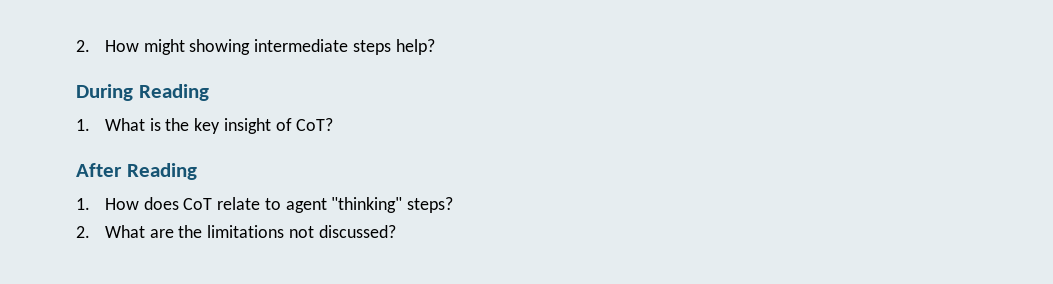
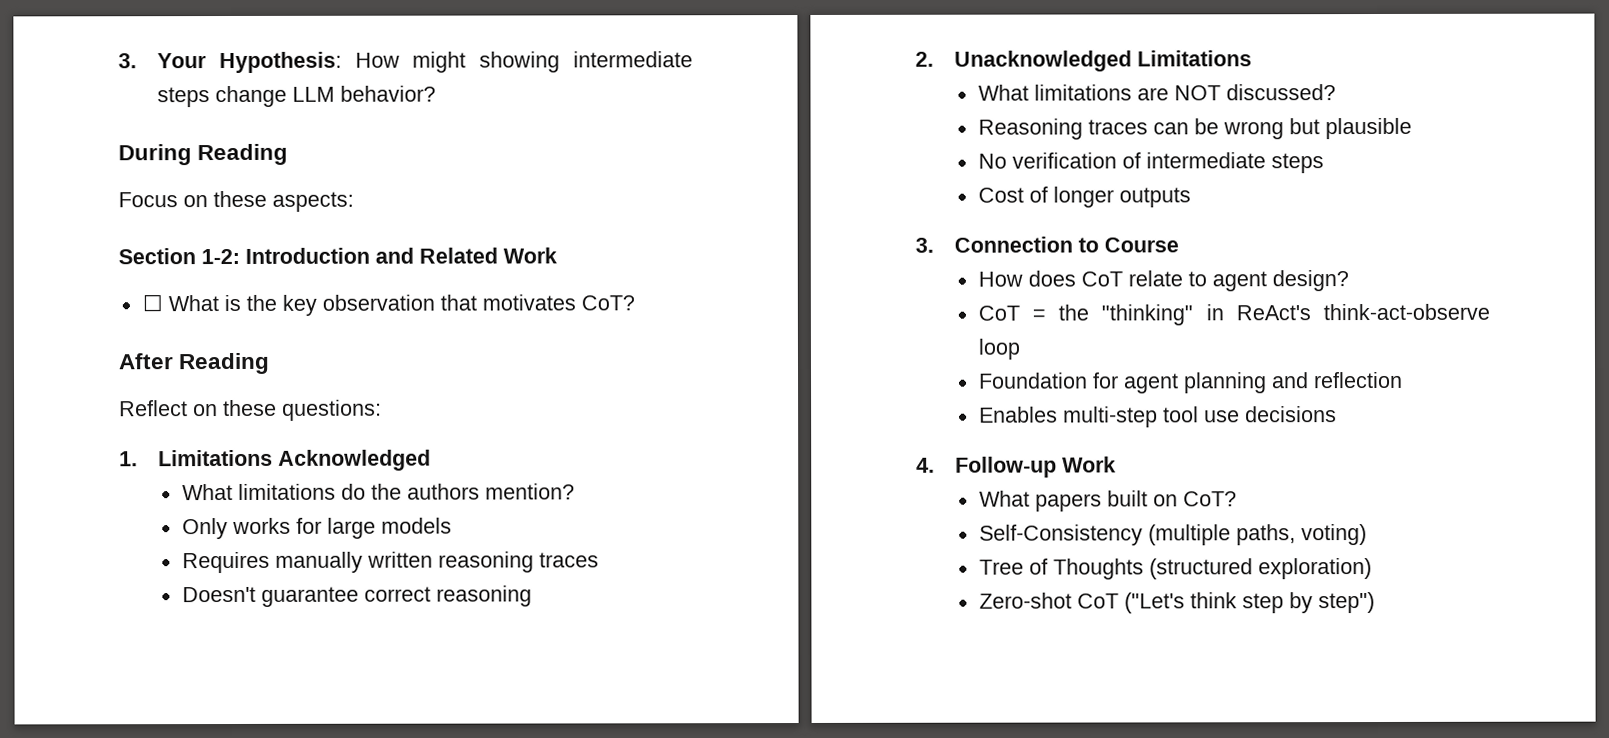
[76,40,90,52] 2. -> [118,51,342,74] 3. Your Hypothesis:
[395,39,435,55] help? -> [215,85,437,108] change LLM behavior?
[76,119,90,131] 1. -> [118,190,354,212] [118,247,557,265] [141,294,163,312] Focus on these aspects: // Section 1-2: Introduction and Related Work // ☐
[223,118,292,134] insight of -> [321,294,576,311] observation that motivates
[76,198,90,210] 1. -> [119,399,382,421] [119,449,432,471] [181,483,575,501] [181,517,452,540] [181,551,599,574] [181,585,532,607] [915,50,1253,72] [977,84,1336,101] [977,117,1412,140] [977,152,1324,174] [977,186,1191,208] [915,236,1180,253] Reflect on these questions: // 1. Limitations Acknowledged // What limitations do the authors mention? // Only works for large models // Requires manually written reasoning traces // Doesn't guarantee correct reasoning // 2. Unacknowledged Limitations // What limitations are NOT discussed? // Reasoning traces can be wrong but plausible // No verification of intermediate steps // Cost of longer outputs // 3. Connection to Course //
[331,197,454,213] [76,225,396,238] "thinking" steps? // 2. What are the limitations not discussed? -> [1271,270,1349,292] [977,303,1490,326] [977,338,1020,360] [978,371,1403,394] [978,406,1337,428] [916,456,1117,478] [978,490,1237,512] [978,524,1367,546] [978,558,1372,580] [978,592,1375,614] design? // CoT = the "thinking" in ReAct's think-act-observe loop // Foundation for agent planning and reflection // Enables multi-step tool use decisions // 4. Follow-up Work // What papers built on CoT? // Self-Consistency (multiple paths, voting) // Tree of Thoughts (structured exploration) // Zero-shot CoT ("Let's think step by step")

